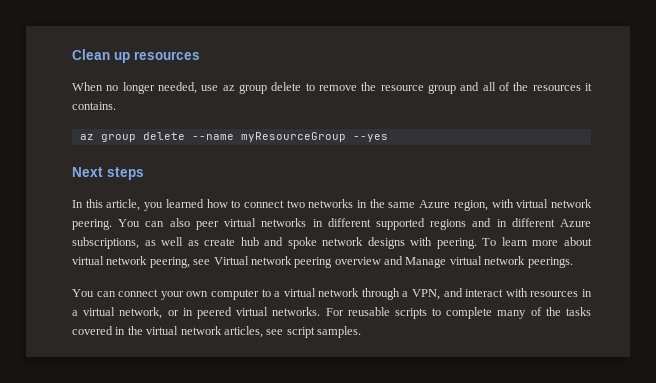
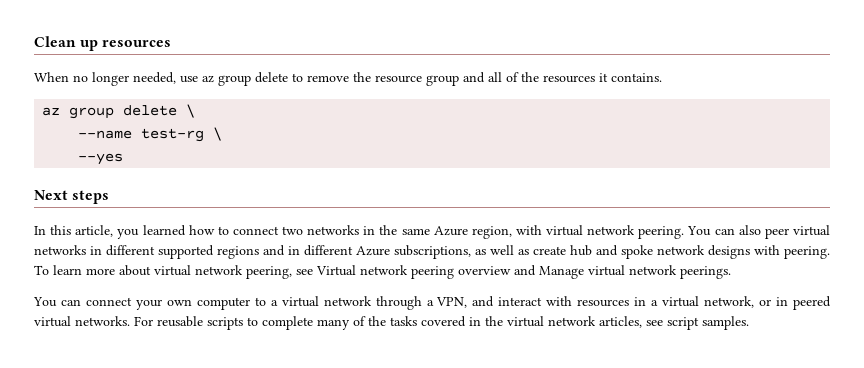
[191,132,346,142] --name myResourceGroup -> [186,104,196,118] [78,127,223,142] \ // --name test-rg \ //

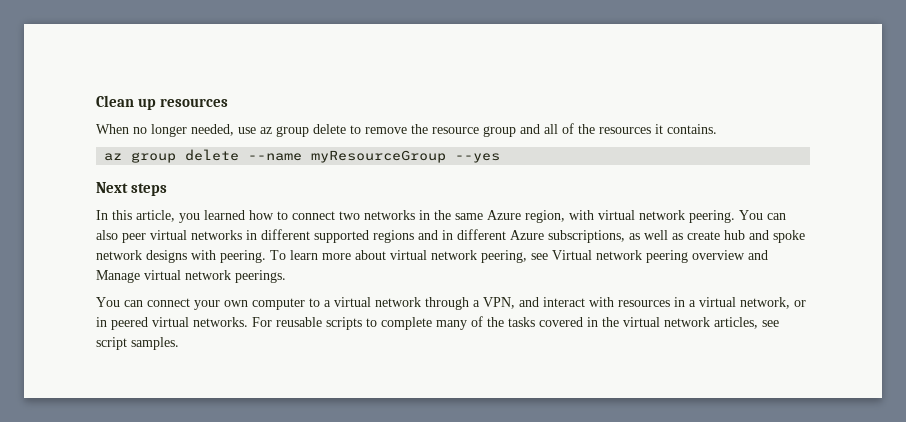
[186,104,196,118] [78,127,223,142] \ // --name test-rg \ // -> [248,150,447,163] --name myResourceGroup

